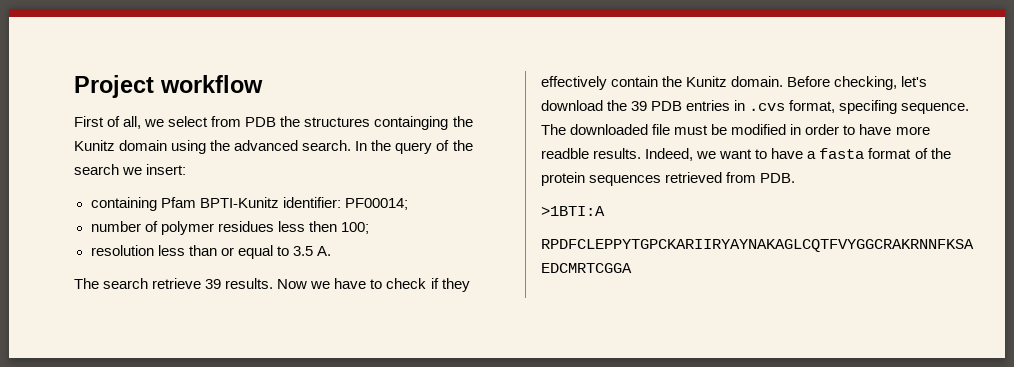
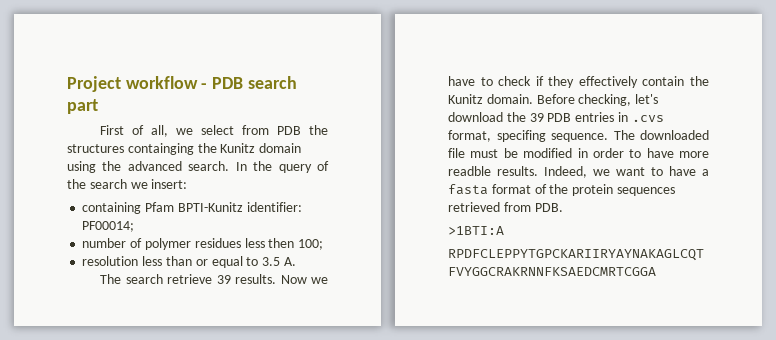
(263, 84) none -> [201,76,297,89] [67,99,98,114] - PDB search part

